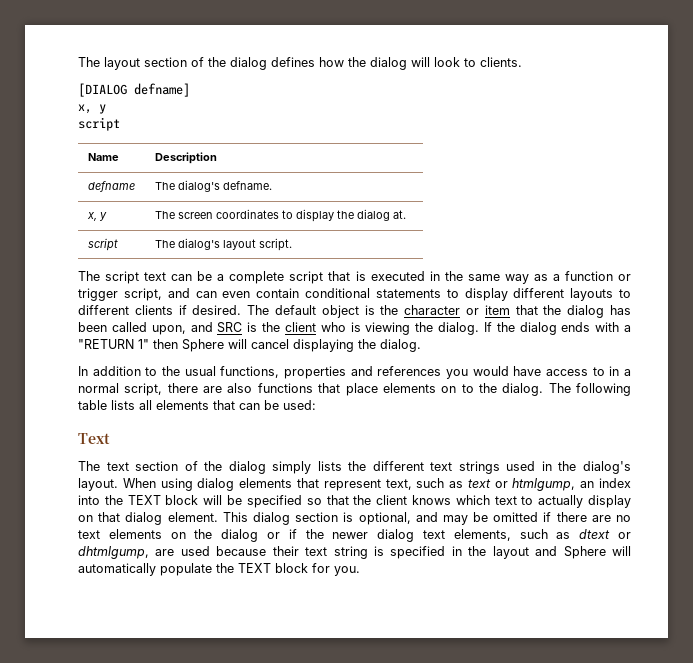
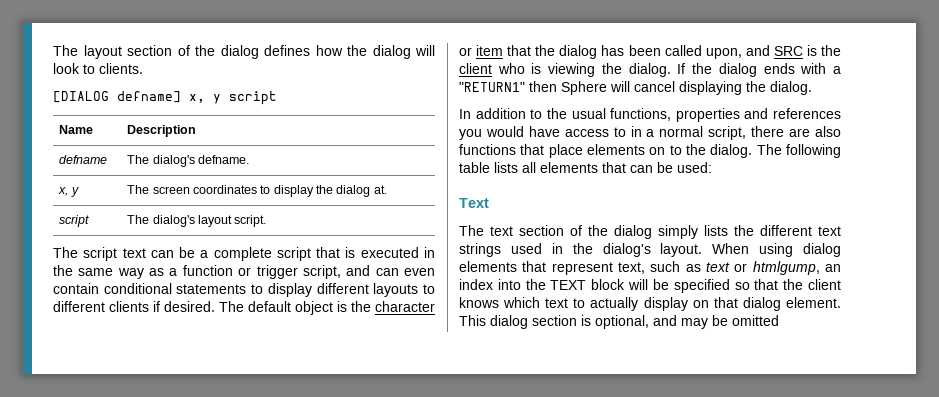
[78,104,106,114] // x, y // -> [189,94,221,104] x, y
[78,339,149,349] "RETURN 1" -> [459,82,525,92] "RETURN1"
[543,512,631,522] [78,529,631,542] [78,546,632,559] [78,563,360,576] if there are no text elements on the dialog or if the newer dialog text elements, such as dtext or dhtmlgump, are used because their text string is specified in the layout and Sphere will automatically populate the TEXT block for you. -> (779, 320) none

